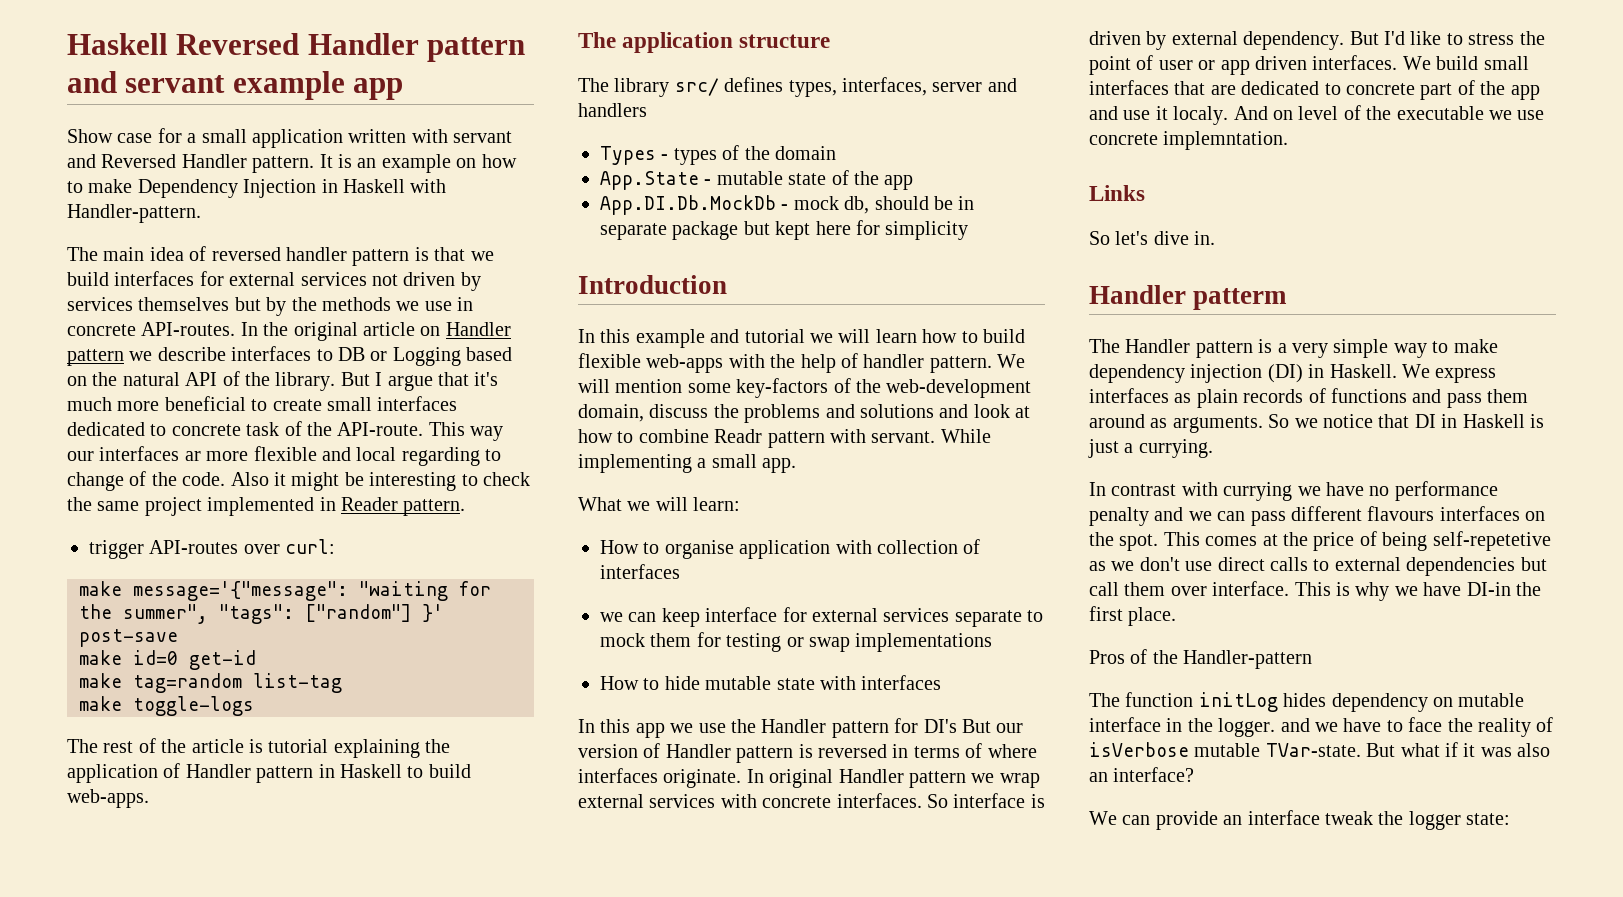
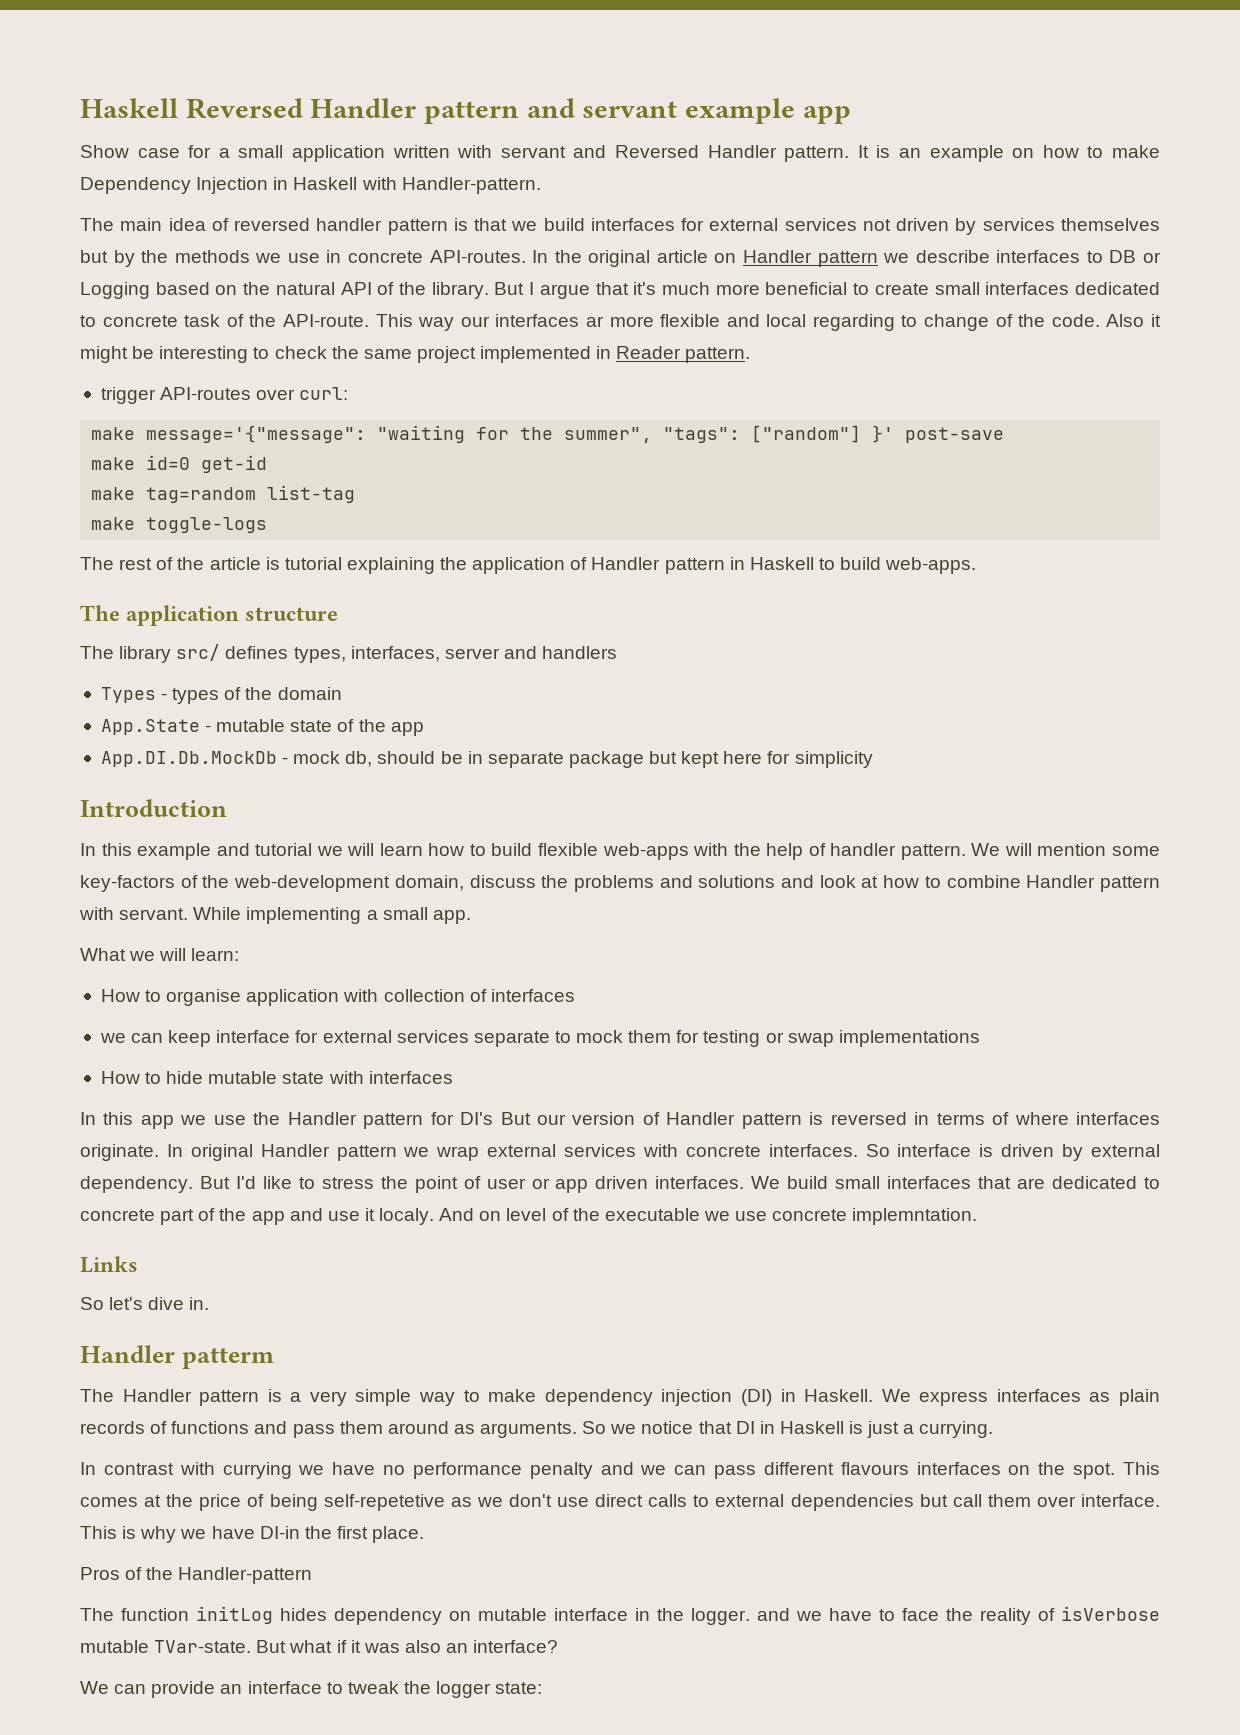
[714,429,763,443] Readr -> [1026,875,1096,888] Handler
(1320, 817) none -> [326,1682,343,1694] to

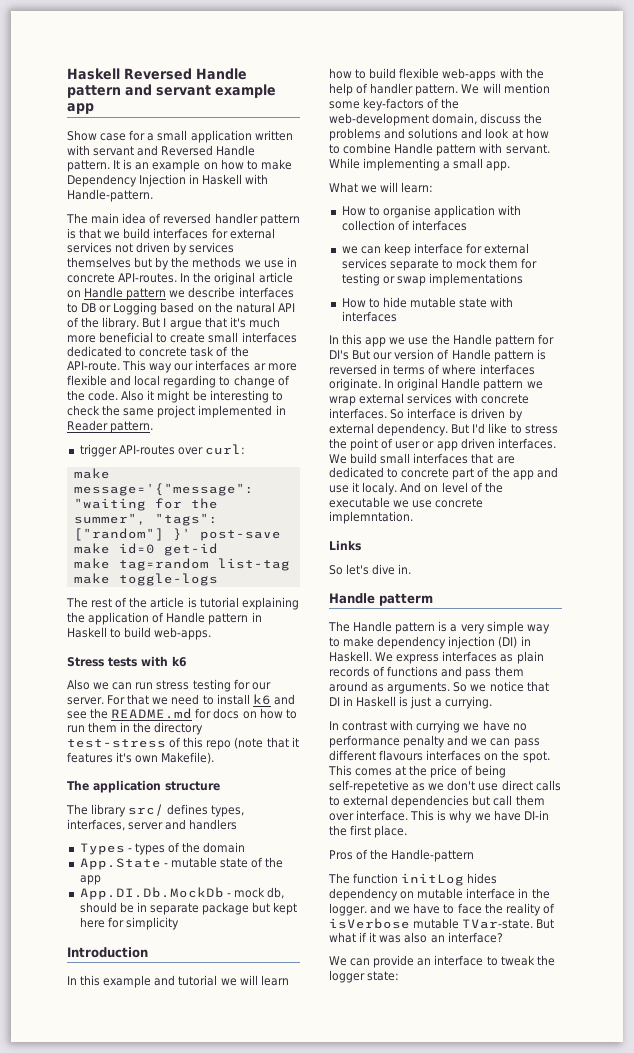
[310,98,417,118] Handler -> [196,68,247,80] Handle
[707,145,777,158] Handler -> [216,145,256,156] Handle
[401,177,541,194] Handler-pattern. -> [67,189,153,202] Handle-pattern.
[742,250,812,263] Handler -> [84,287,124,298] Handle
[591,557,661,570] Handler -> [166,612,206,623] Handle
(977, 565) none -> [67,656,187,667] [67,679,271,692] [67,694,295,705] [67,708,297,719] [67,722,204,735] [67,737,299,750] [67,752,215,764] // Stress tests with k6 // Also we can run stress testing for our server. For that we need to install k6 and see the README.md for docs on how to run them in the directory test-stress of this repo (note that it features it's own Makefile).
[1026,875,1096,888] Handler -> [394,143,434,154] Handle
[287,1112,357,1125] Handler -> [452,334,492,345] Handle
[666,1112,736,1125] Handler -> [451,349,491,360] Handle
[260,1144,330,1157] Handler -> [441,378,481,389] Handle
[80,1345,175,1363] Handler -> [329,593,375,604] Handle
[122,1389,192,1402] Handler -> [353,621,393,632] Handle
[178,1567,313,1584] Handler-pattern -> [391,849,475,862] Handle-pattern

